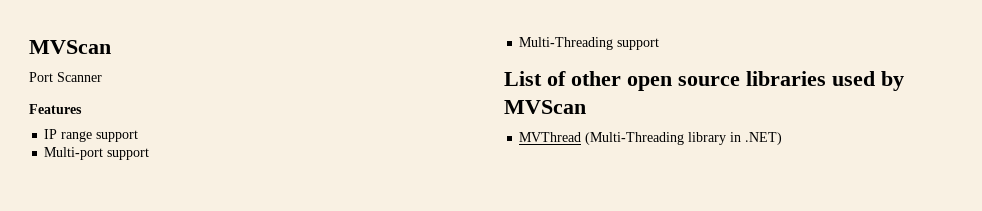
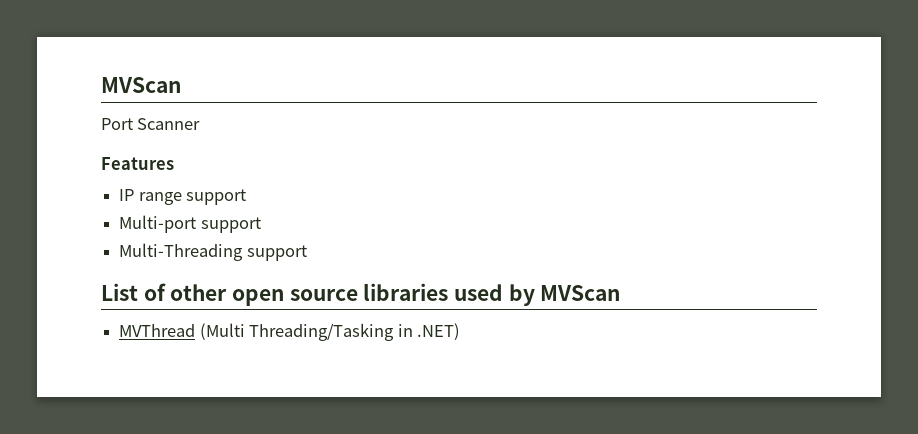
[585,132,727,145] (Multi-Threading library -> [199,323,395,341] (Multi Threading/Tasking

